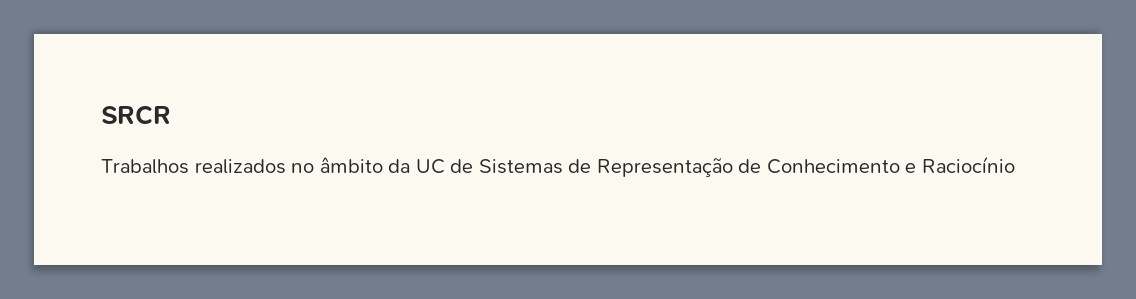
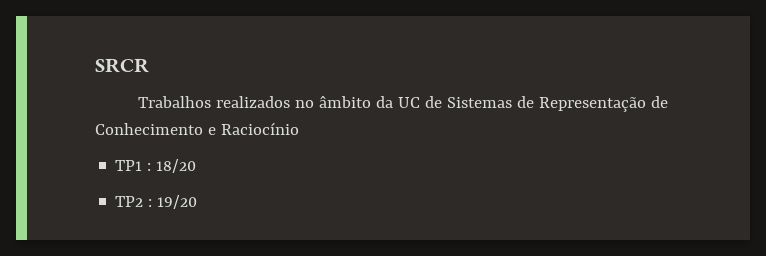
(1015, 164) none -> [115,159,197,173] [115,195,198,209] // TP1 : 18/20 // TP2 : 19/20

